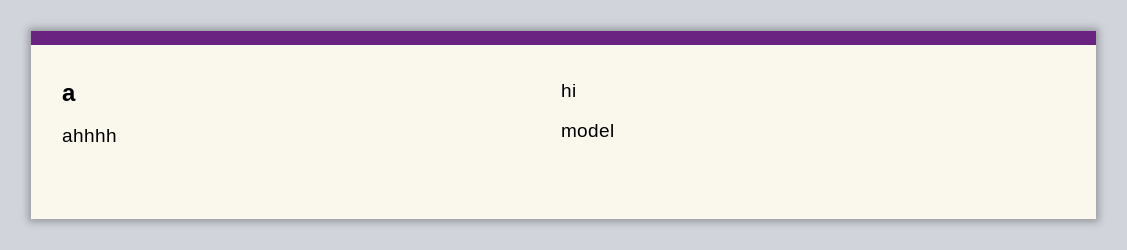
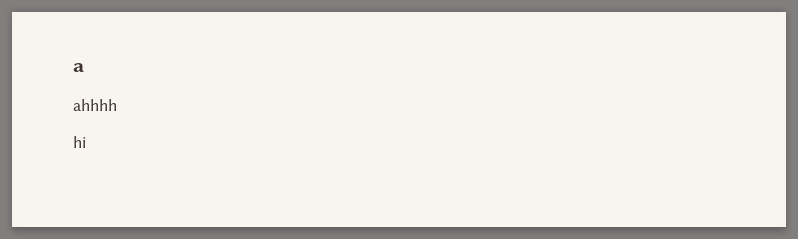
[561,124,614,137] // model -> (86, 142) none

